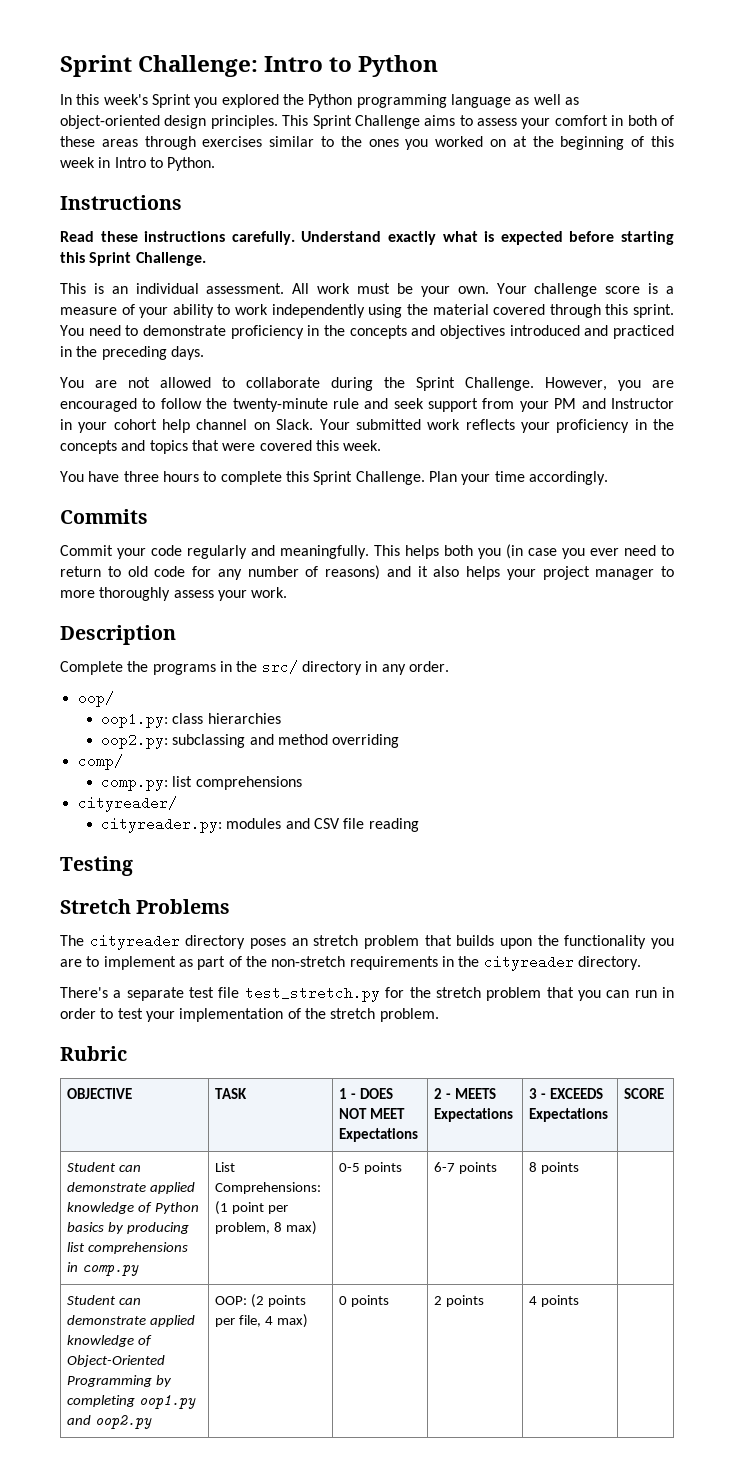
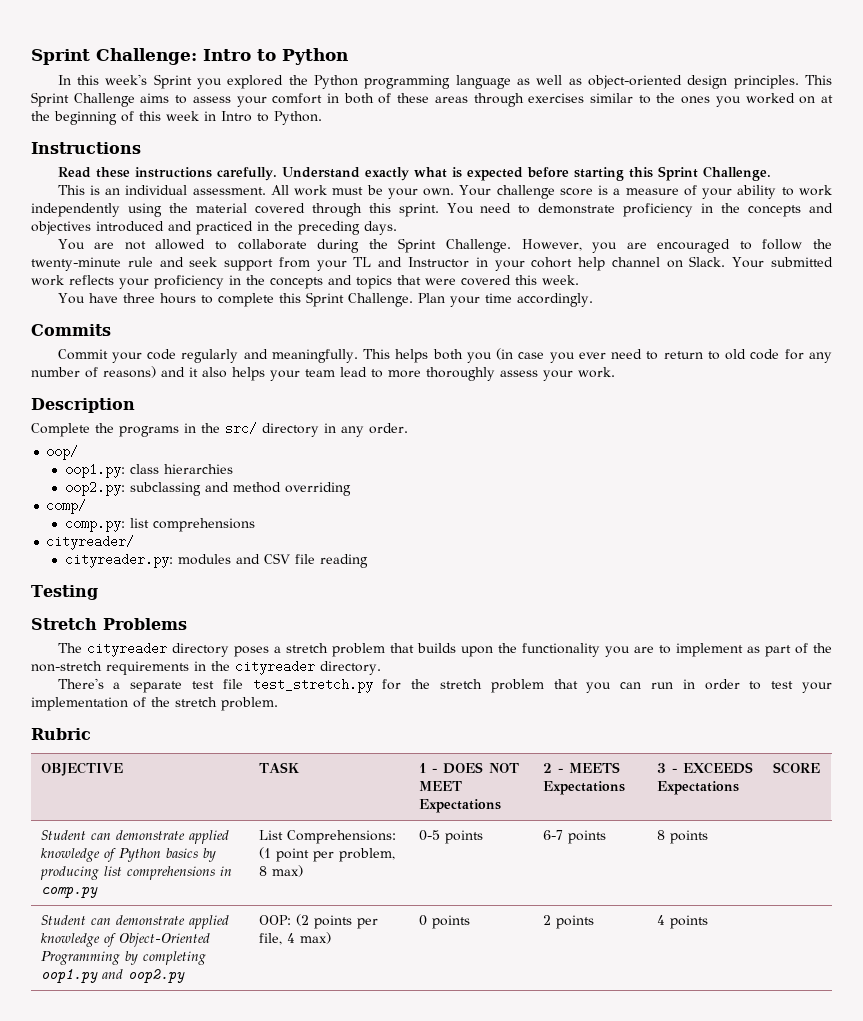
[554,398,577,409] PM -> [353,257,372,267] TL
[542,566,655,580] project manager -> [305,367,367,377] team lead
[291,938,308,946] an -> [273,646,281,653] a

